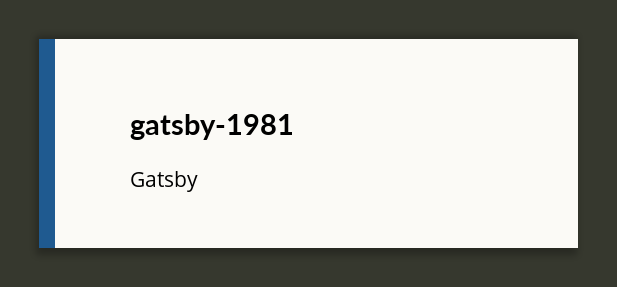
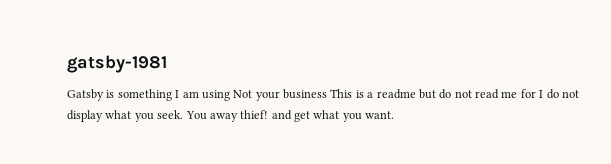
(198, 181) none -> [106,89,579,101] [67,110,395,122] is something I am using Not your business This is a readme but do not read me for I do not display what you seek. You away thief! and get what you want.

